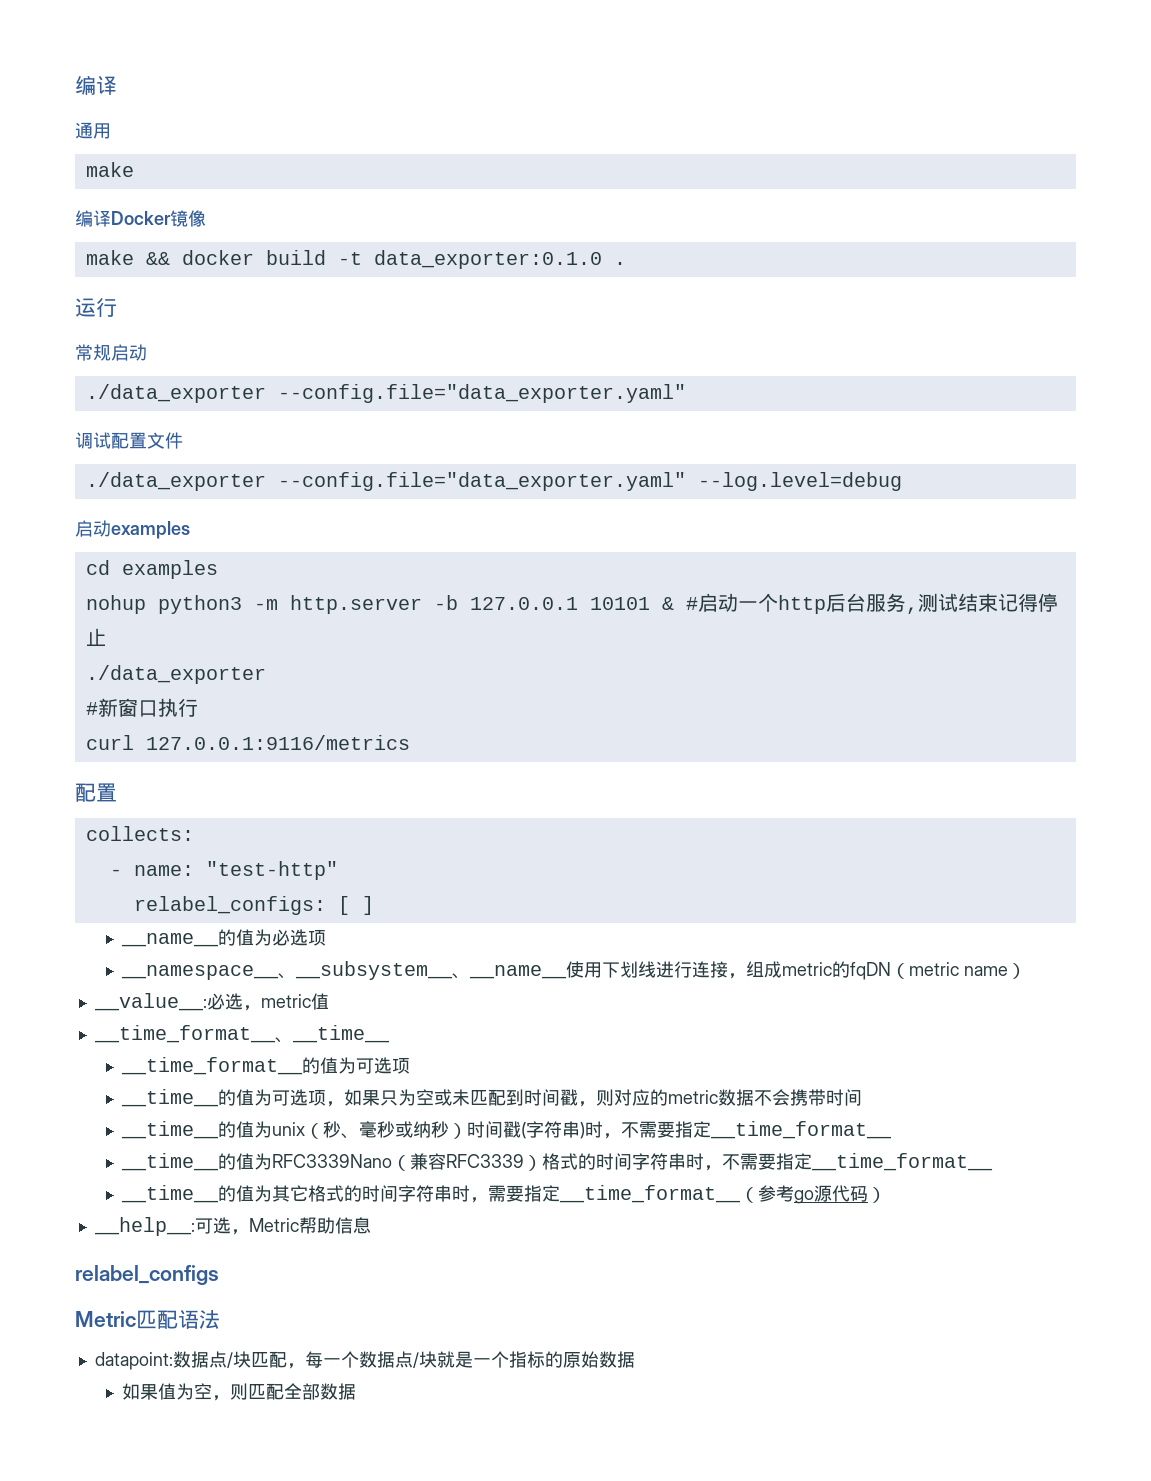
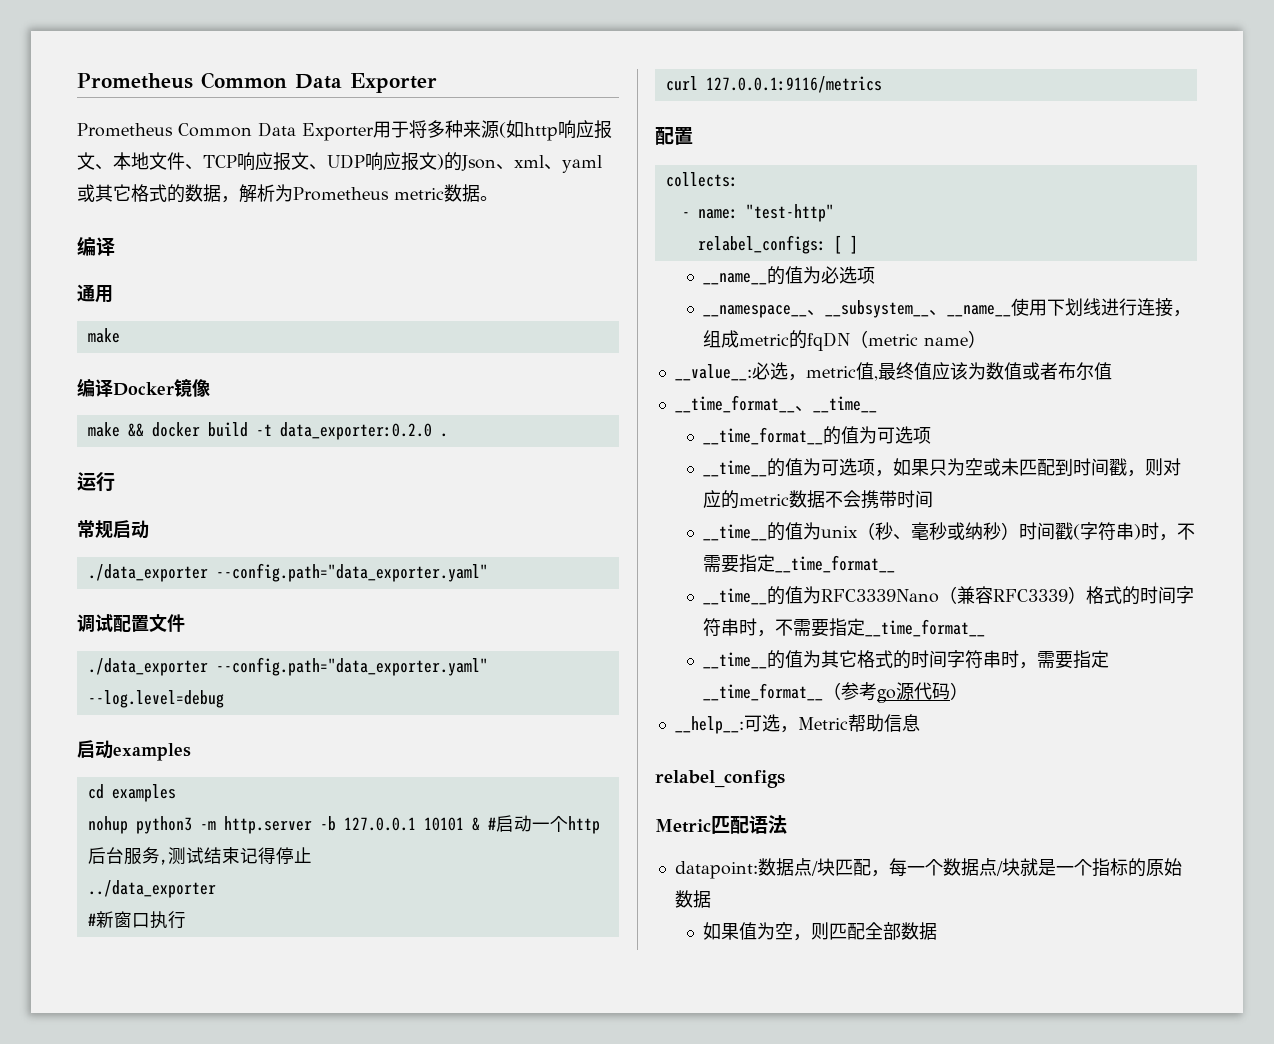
(75, 85) none -> [77,72,437,93] [77,120,612,141] [77,152,602,173] [77,184,498,203] Prometheus Common Data Exporter // Prometheus Common Data Exporter用于将多种来源(如http响应报文、本地文件、TCP响应报文、UDP响应报文)的Json、xml、yaml或其它格式的数据，解析为Prometheus metric数据。 //
[373,250,602,269] data_exporter:0.1.0 -> [279,422,432,440] data_exporter:0.2.0
[277,384,686,403] --config.file="data_exporter.yaml" -> [215,563,488,582] --config.path="data_exporter.yaml"
[277,472,686,491] --config.file="data_exporter.yaml" -> [215,657,488,676] --config.path="data_exporter.yaml"
[85,665,266,684] ./data_exporter -> [87,880,216,898] ../data_exporter
(329, 1001) none -> [873,362,1112,381] ,最终值应该为数值或者布尔值

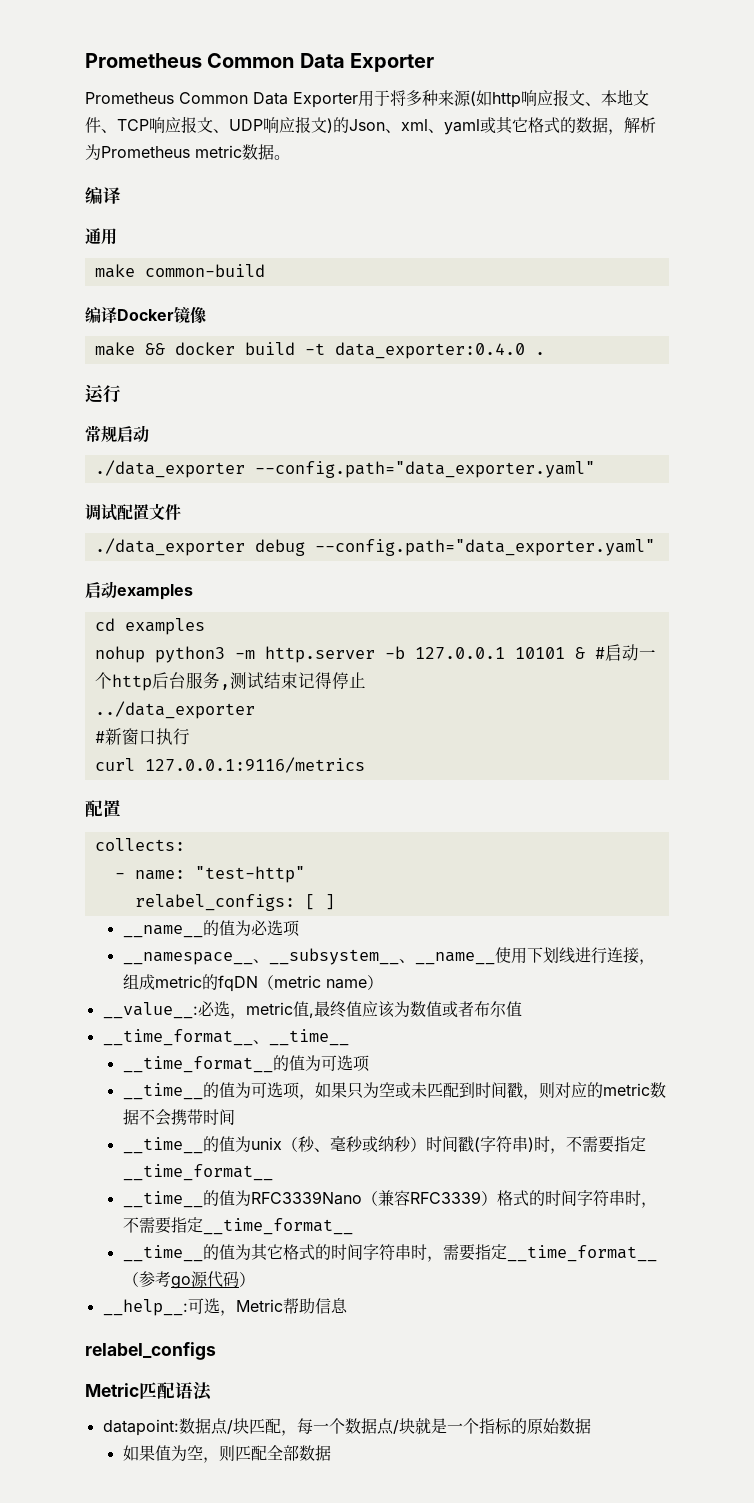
(120, 335) none -> [144,264,265,277] common-build
[279,422,432,440] data_exporter:0.2.0 -> [334,342,525,359] data_exporter:0.4.0
[215,657,488,676] [87,690,224,708] --config.path="data_exporter.yaml" --log.level=debug -> [254,539,655,556] debug --config.path="data_exporter.yaml"

